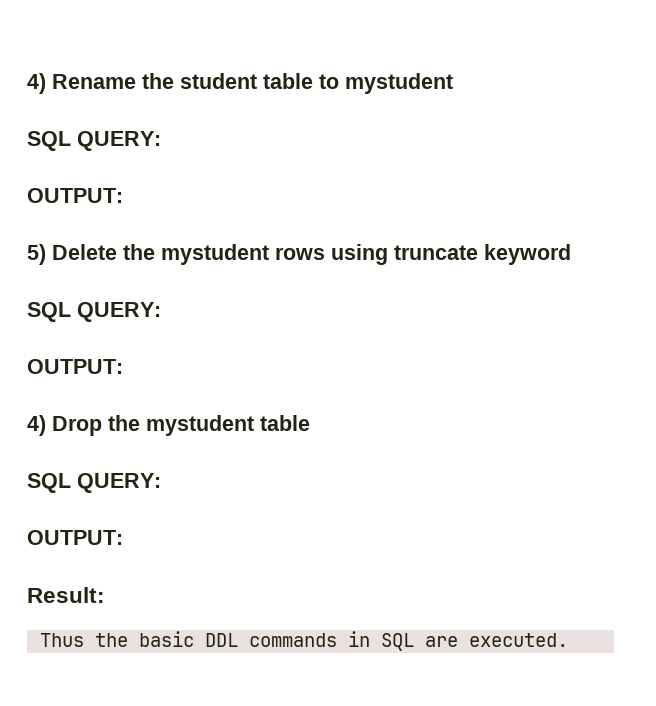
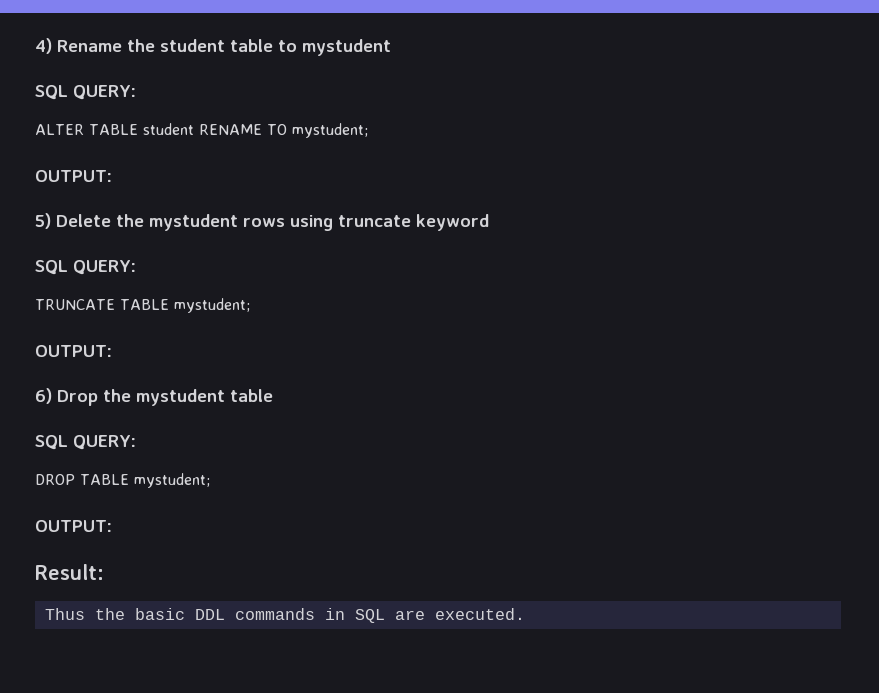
(161, 141) none -> [35,123,368,138] // ALTER TABLE student RENAME TO mystudent;
[27,359,123,374] [27,415,46,436] // OUTPUT: // 4) -> [35,298,250,313] [35,345,112,357] [35,388,52,404] // TRUNCATE TABLE mystudent; // OUTPUT: // 6)
(161, 483) none -> [35,473,210,488] // DROP TABLE mystudent;

